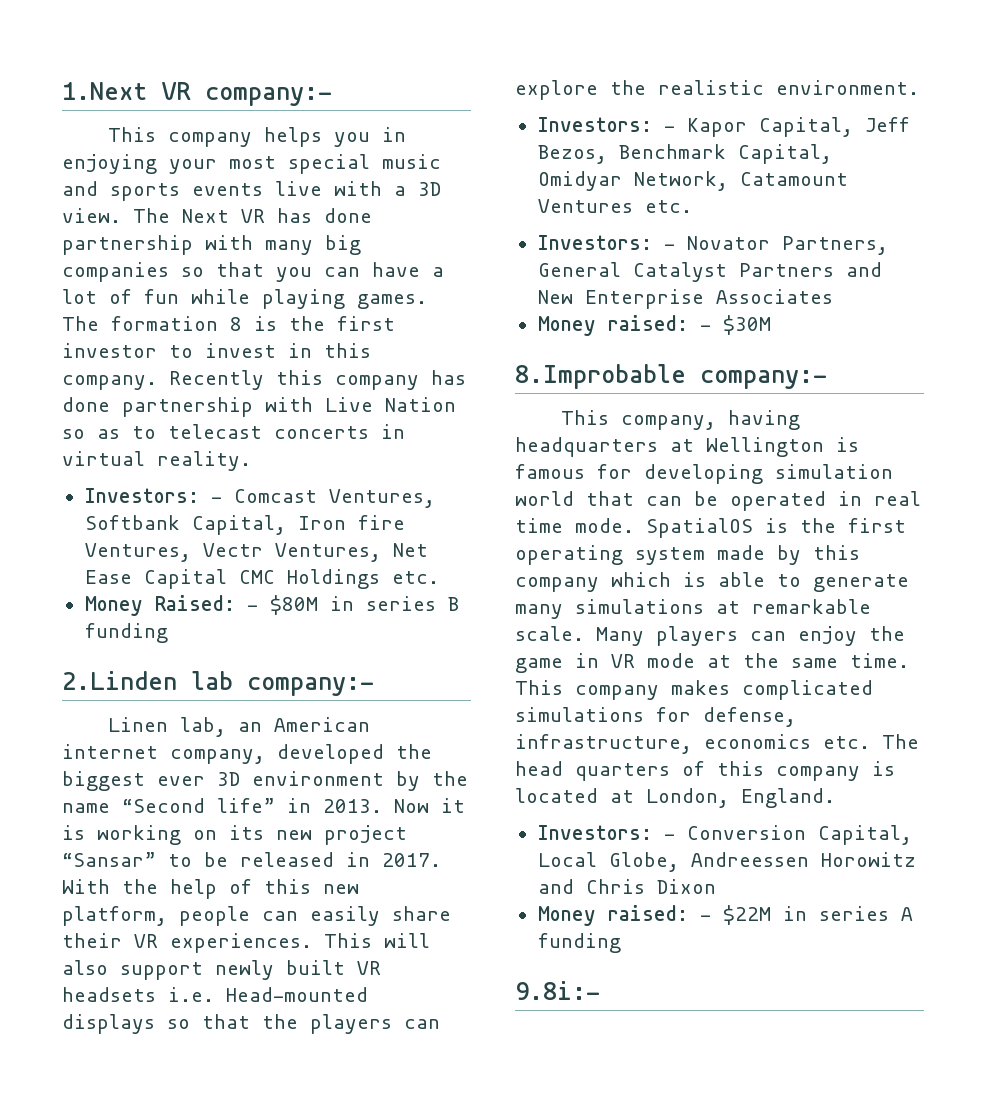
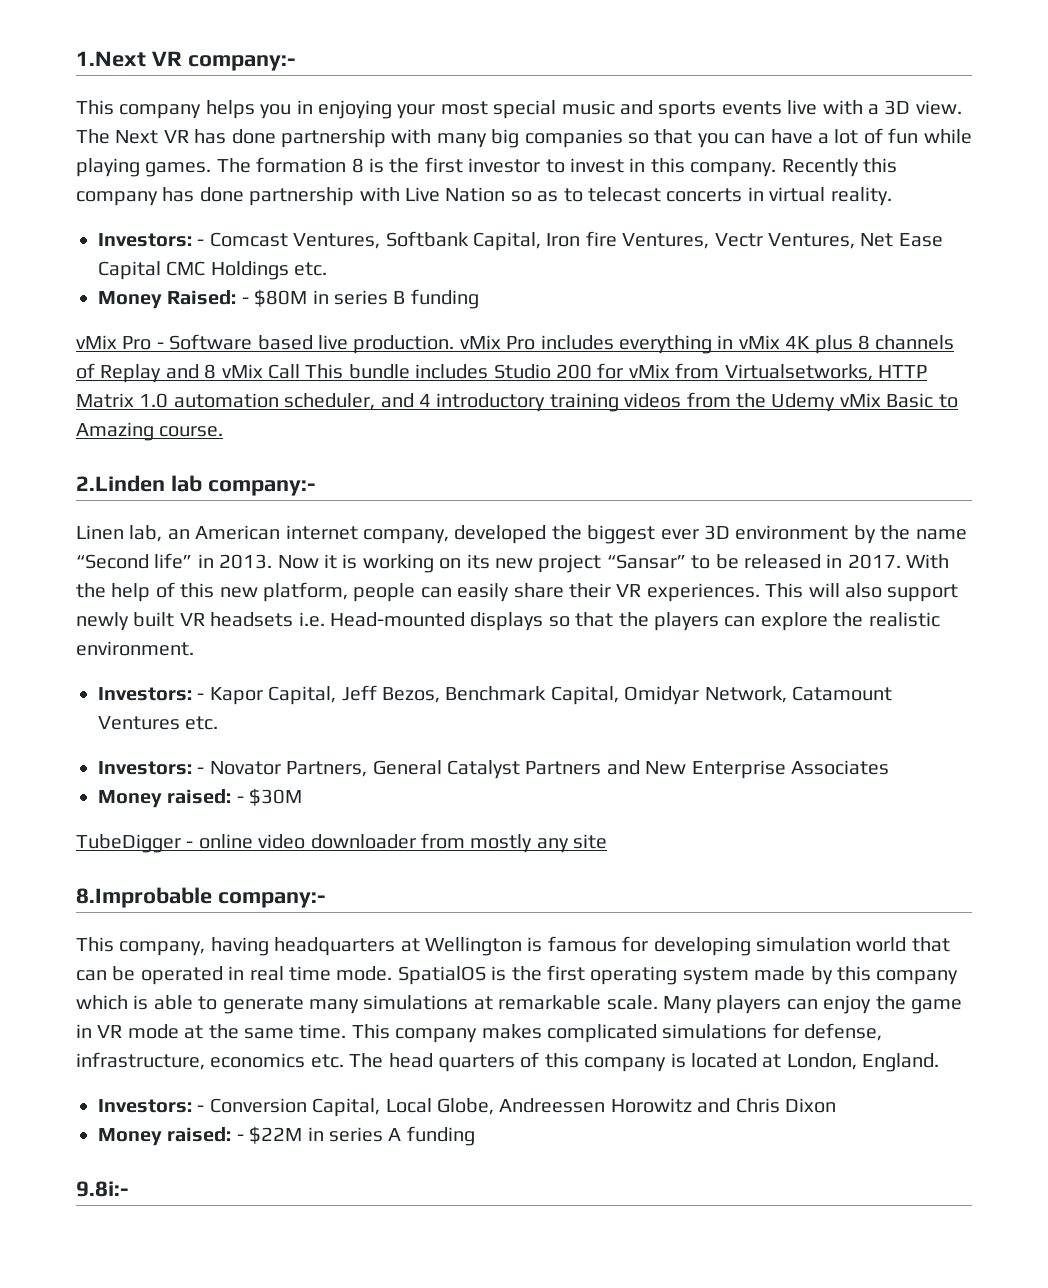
(168, 633) none -> [76,334,955,354] [76,363,927,383] [76,392,958,412] [76,422,224,441] // vMix Pro - Software based live production. vMix Pro includes everything in vMix 4K plus 8 channels of Replay and 8 vMix Call This bundle includes Studio 200 for vMix from Virtualsetworks, HTTP Matrix 1.0 automation scheduler, and 4 introductory training videos from the Udemy vMix Basic to Amazing course.
(771, 325) none -> [76,833,608,853] // TubeDigger - online video downloader from mostly any site

